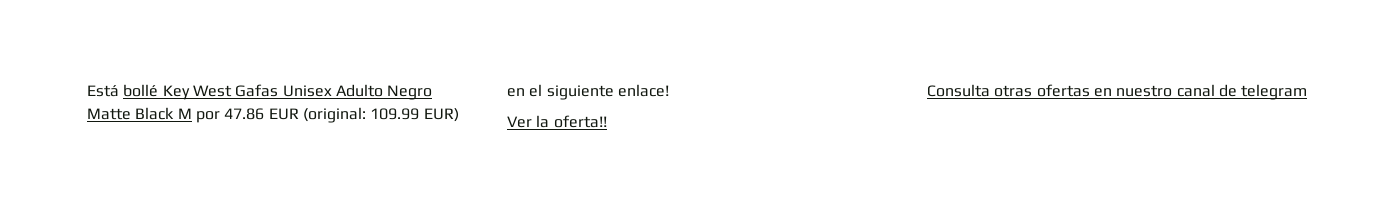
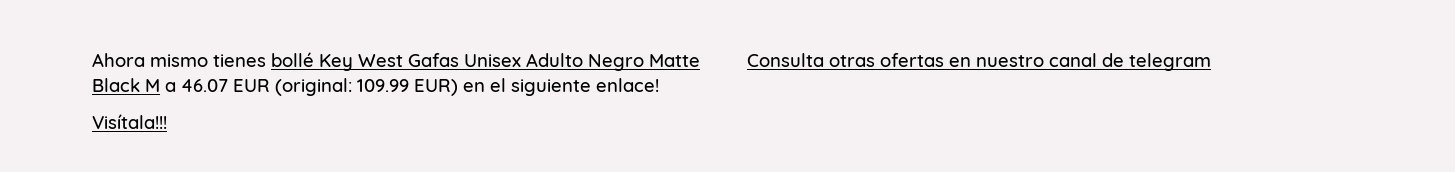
[87,85,119,97] Está -> [92,53,266,67] Ahora mismo tienes
[195,108,265,123] por 47.86 -> [165,79,228,92] a 46.07
[507,115,607,128] Ver la oferta!! -> [92,114,167,129] Visítala!!!

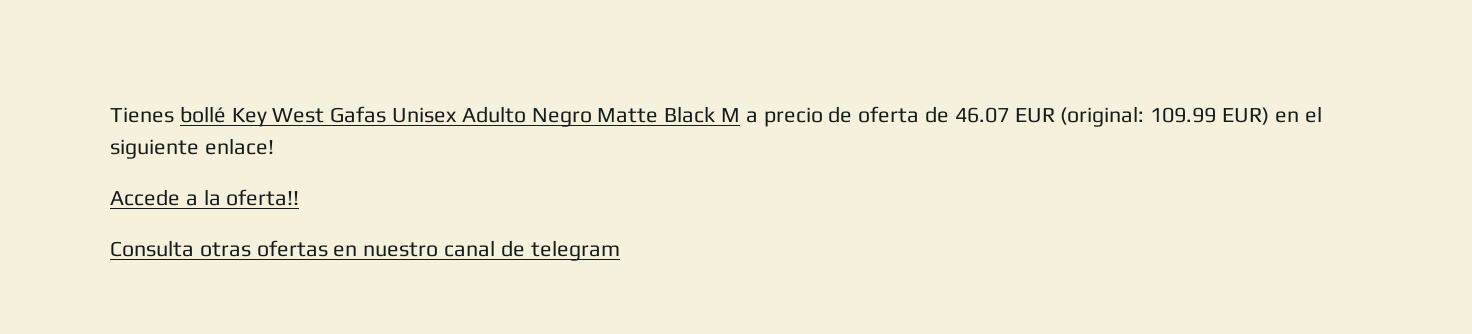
[92,53,266,67] Ahora mismo tienes -> [110,107,174,123] Tienes
(176, 87) none -> [763,106,950,127] precio de oferta de
[92,114,167,129] Visítala!!! -> [110,189,300,206] Accede a la oferta!!

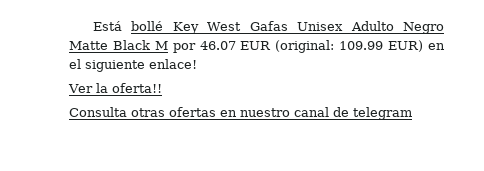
[110,107,174,123] Tienes -> [92,21,122,31] Está
[745,106,950,127] a precio de oferta de -> [172,43,196,53] por
[110,189,198,206] Accede a -> [68,84,93,93] Ver

